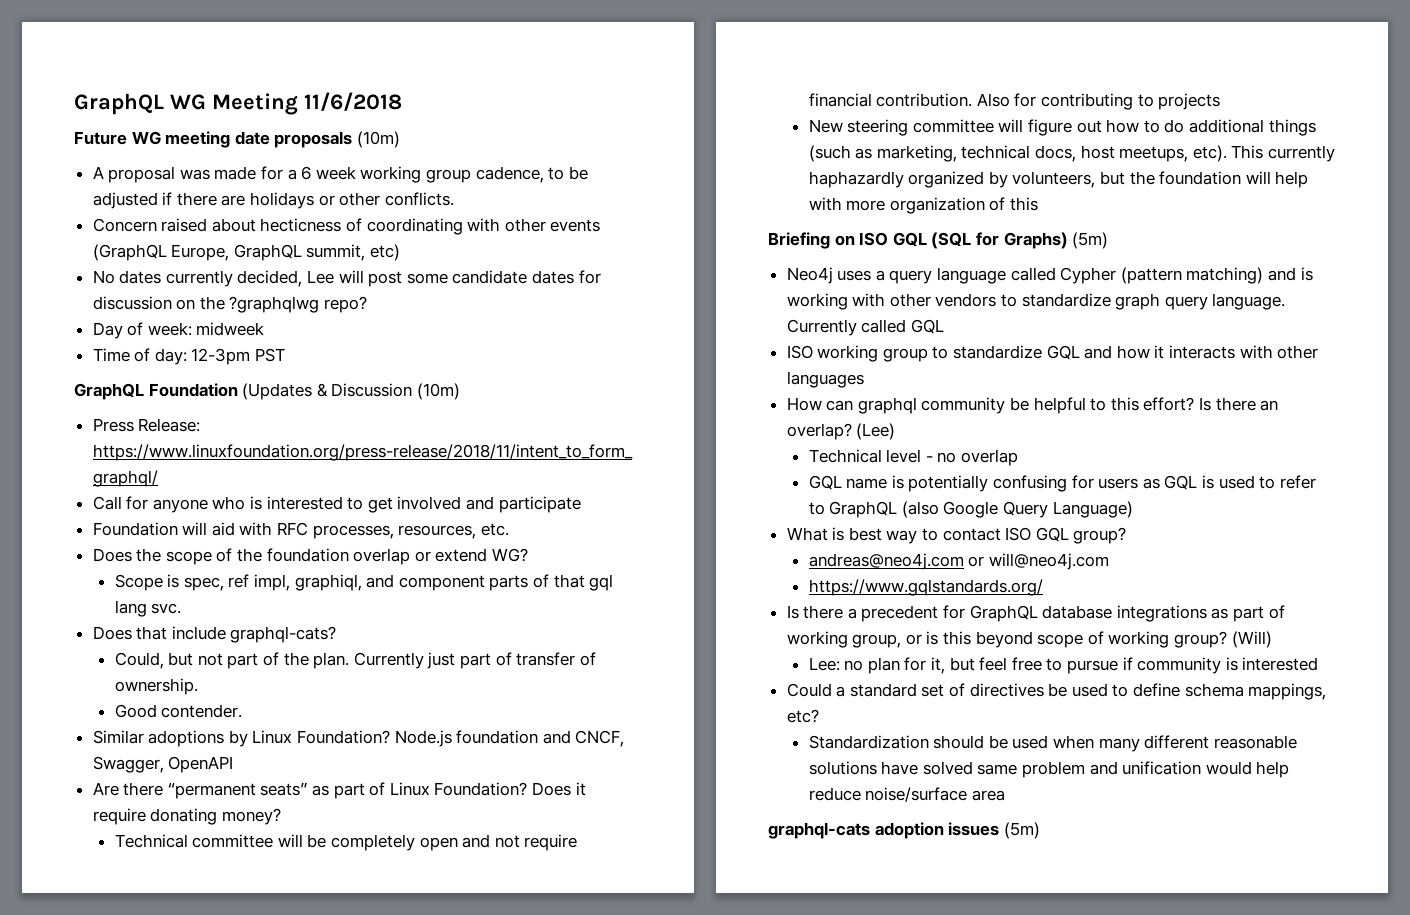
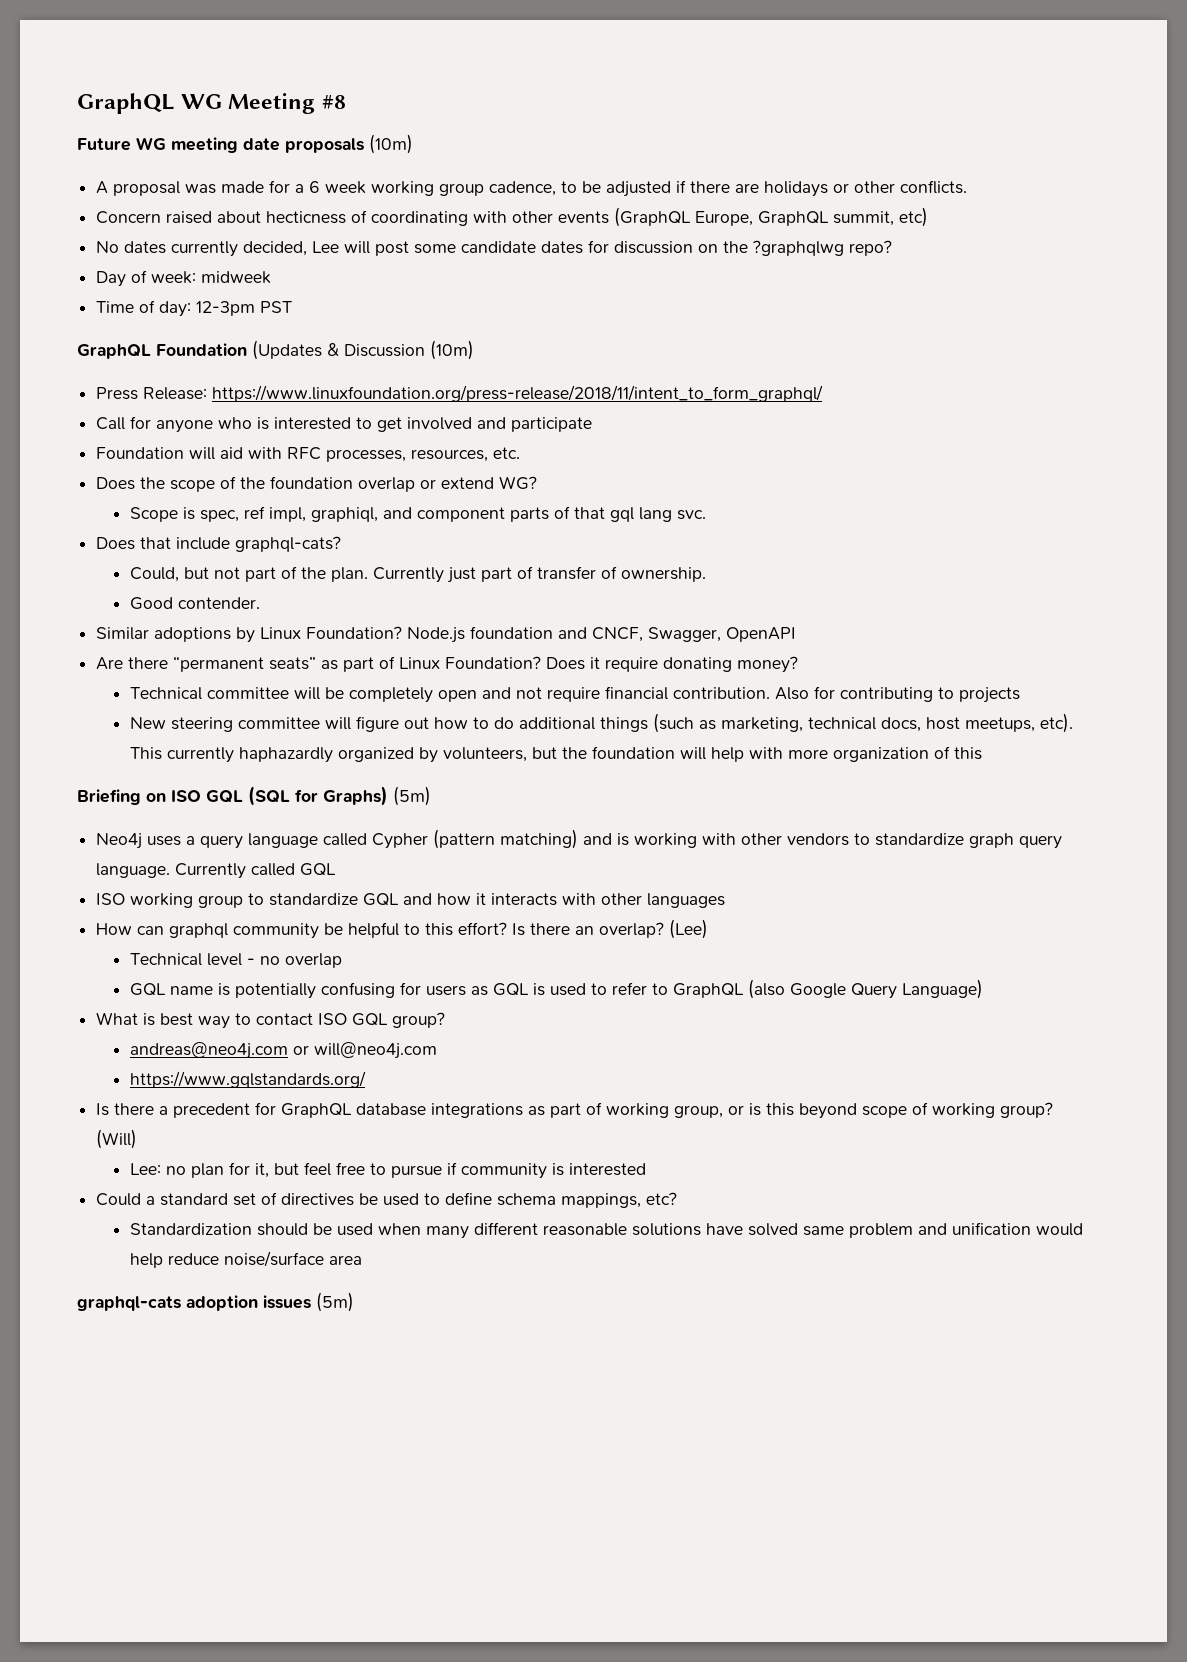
[304,92,402,111] 11/6/2018 -> [321,95,346,109] #8

